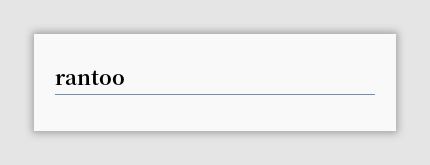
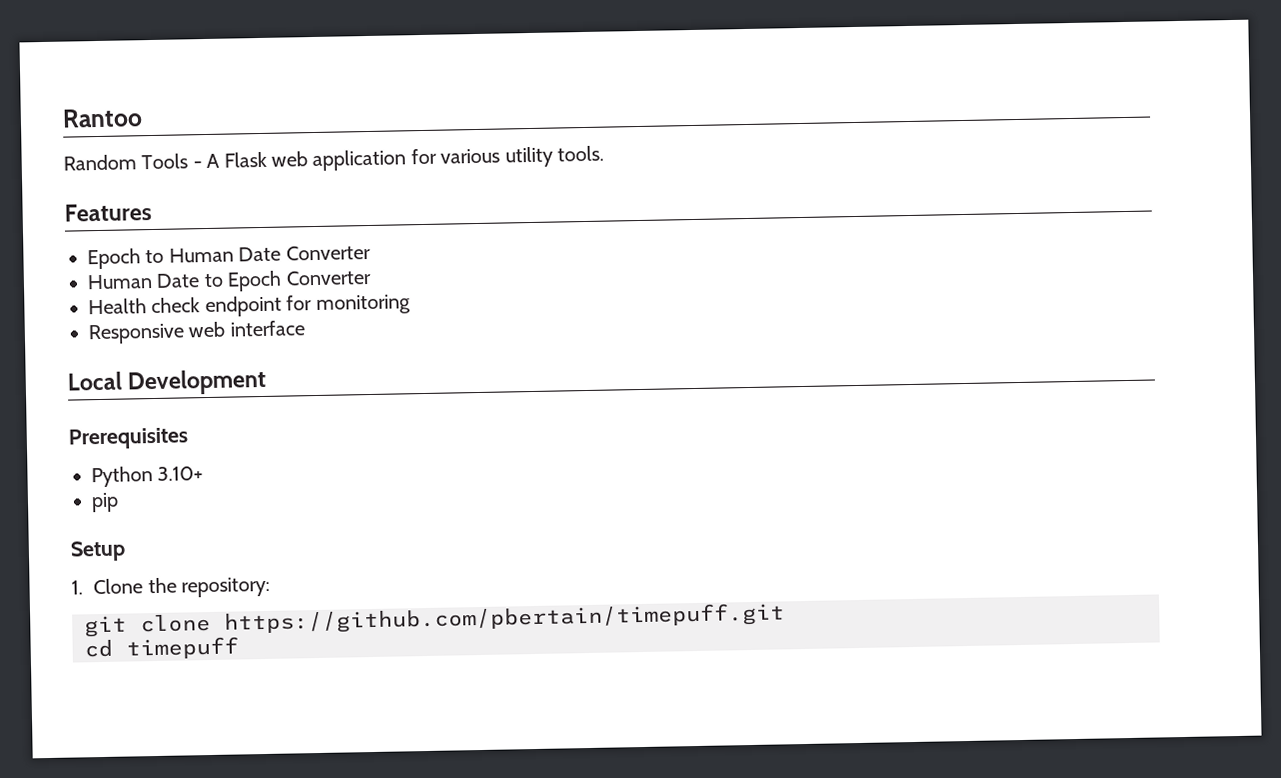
[55,70,125,85] rantoo -> [62,108,143,128] [63,145,604,172] [64,203,152,222] [87,244,371,270] [87,269,372,292] [88,294,411,318] [88,320,305,345] [67,368,268,396] [68,427,189,450] [91,466,204,488] [91,492,119,513] [70,540,126,562] [71,576,271,598] [84,602,785,638] [84,636,239,660] Rantoo // Random Tools - A Flask web application for various utility tools. // Features // Epoch to Human Date Converter // Human Date to Epoch Converter // Health check endpoint for monitoring // Responsive web interface // Local Development // Prerequisites // Python 3.10+ // pip // Setup // 1. Clone the repository: // git clone https://github.com/pbertain/timepuff.git // cd timepuff

